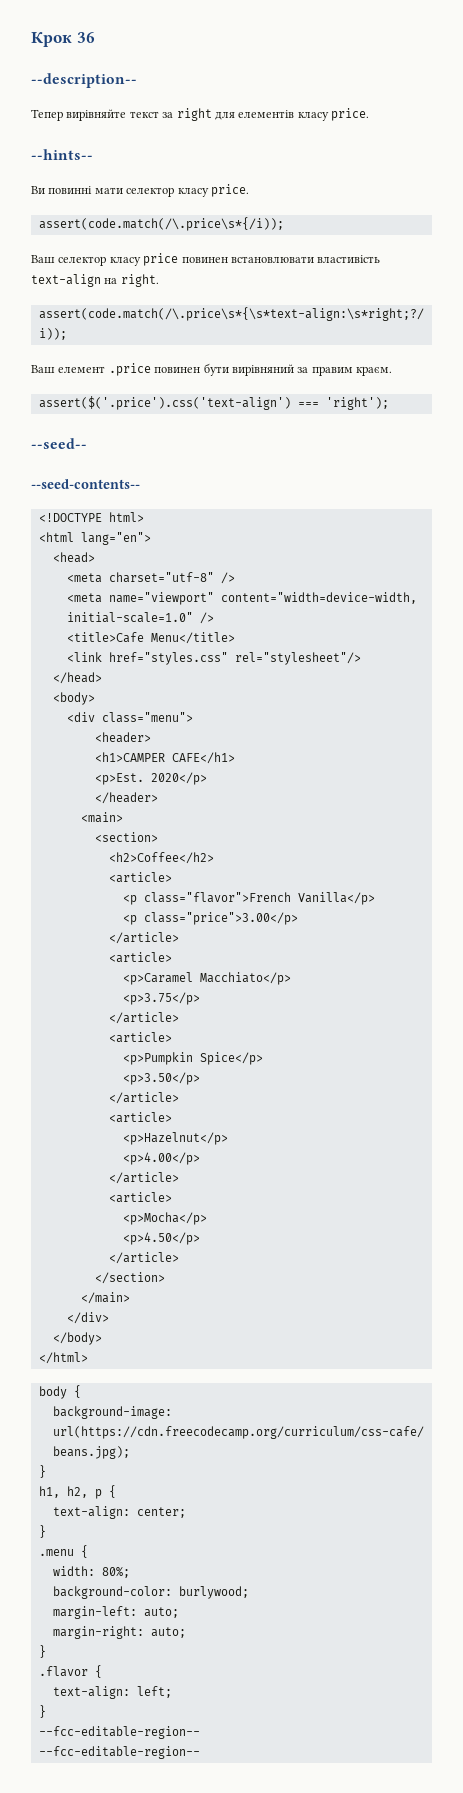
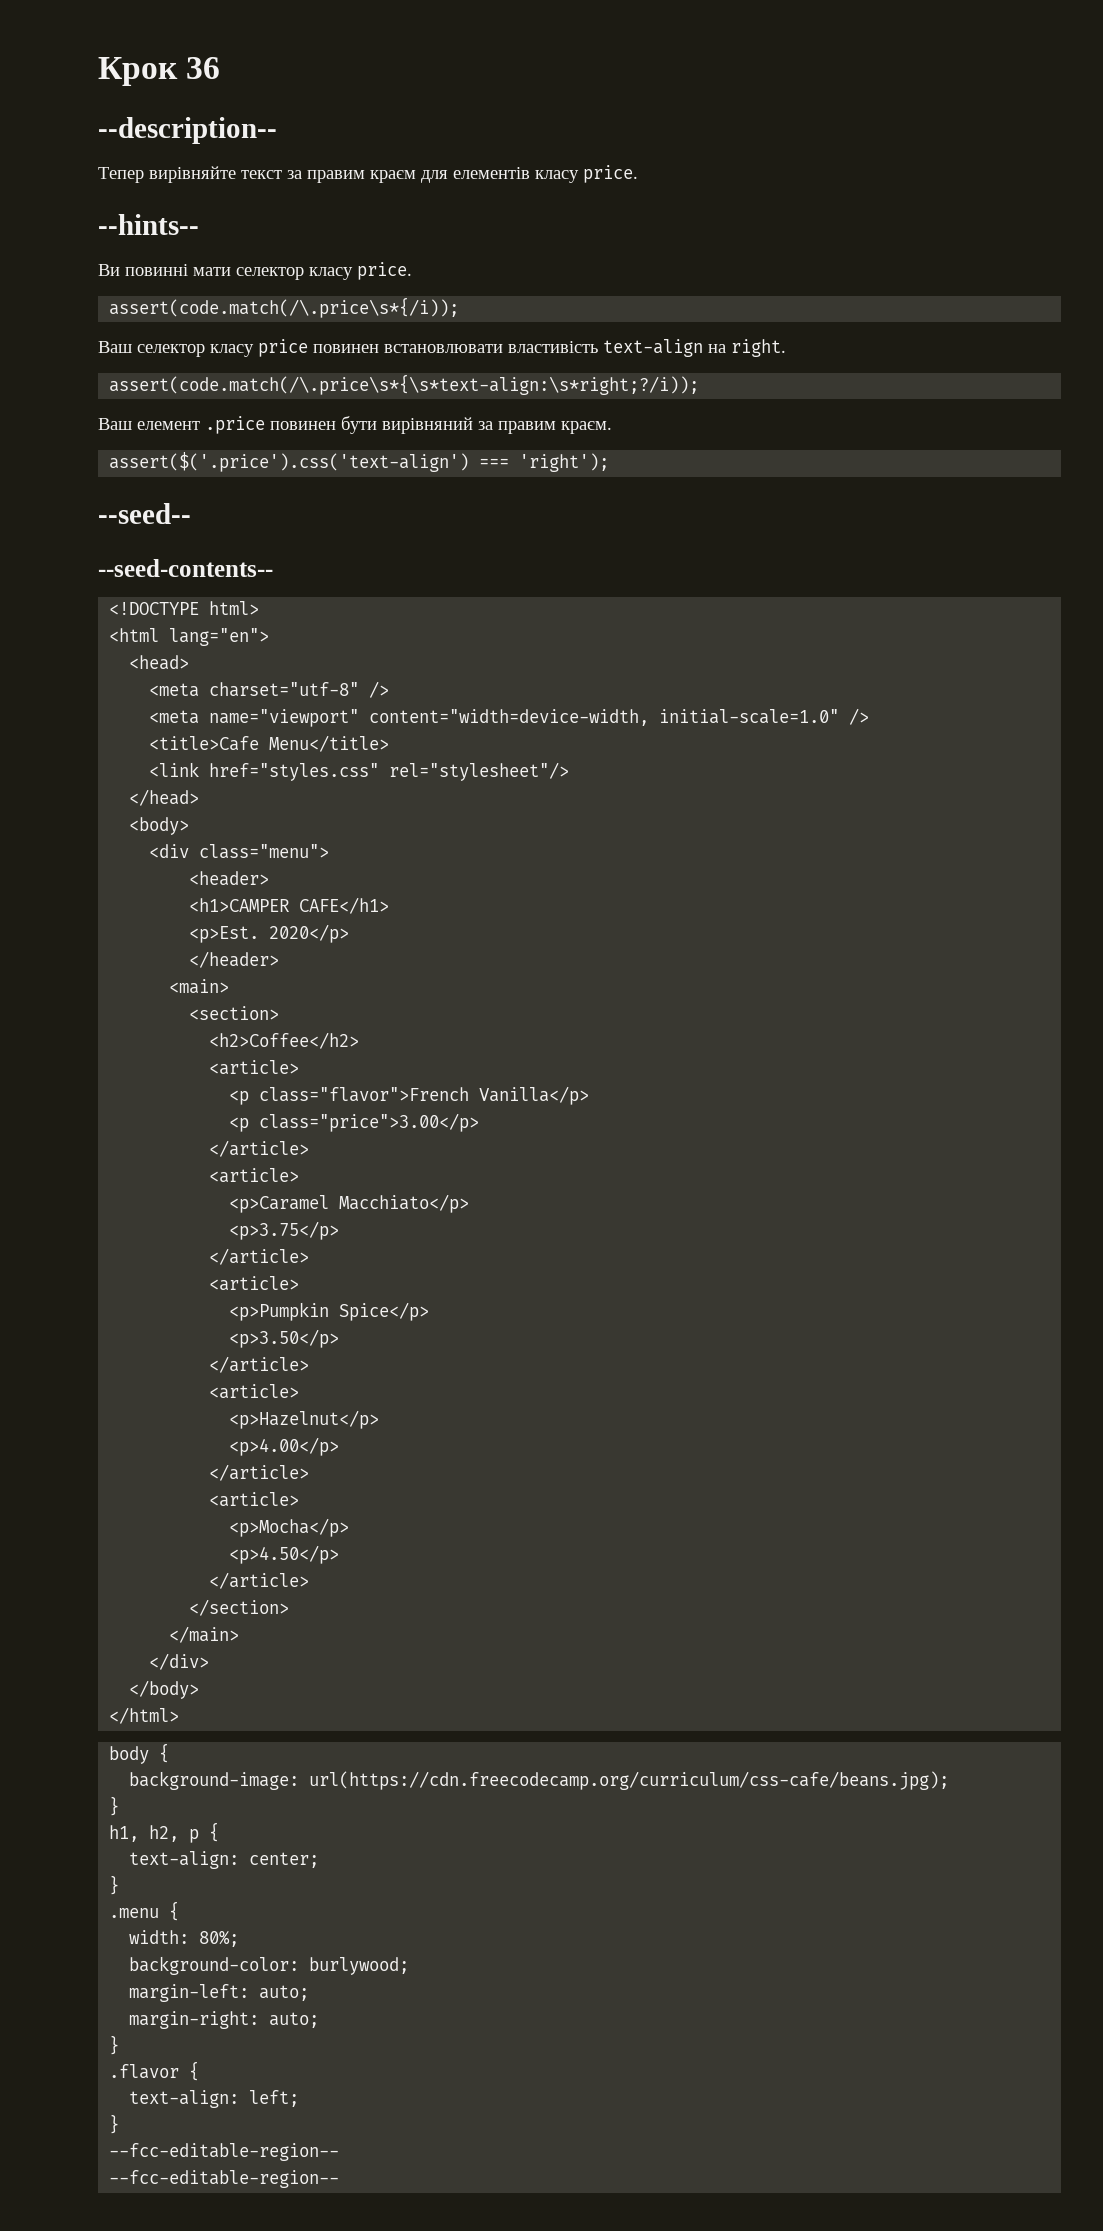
[176,108,212,121] right -> [307,170,416,183] правим краєм

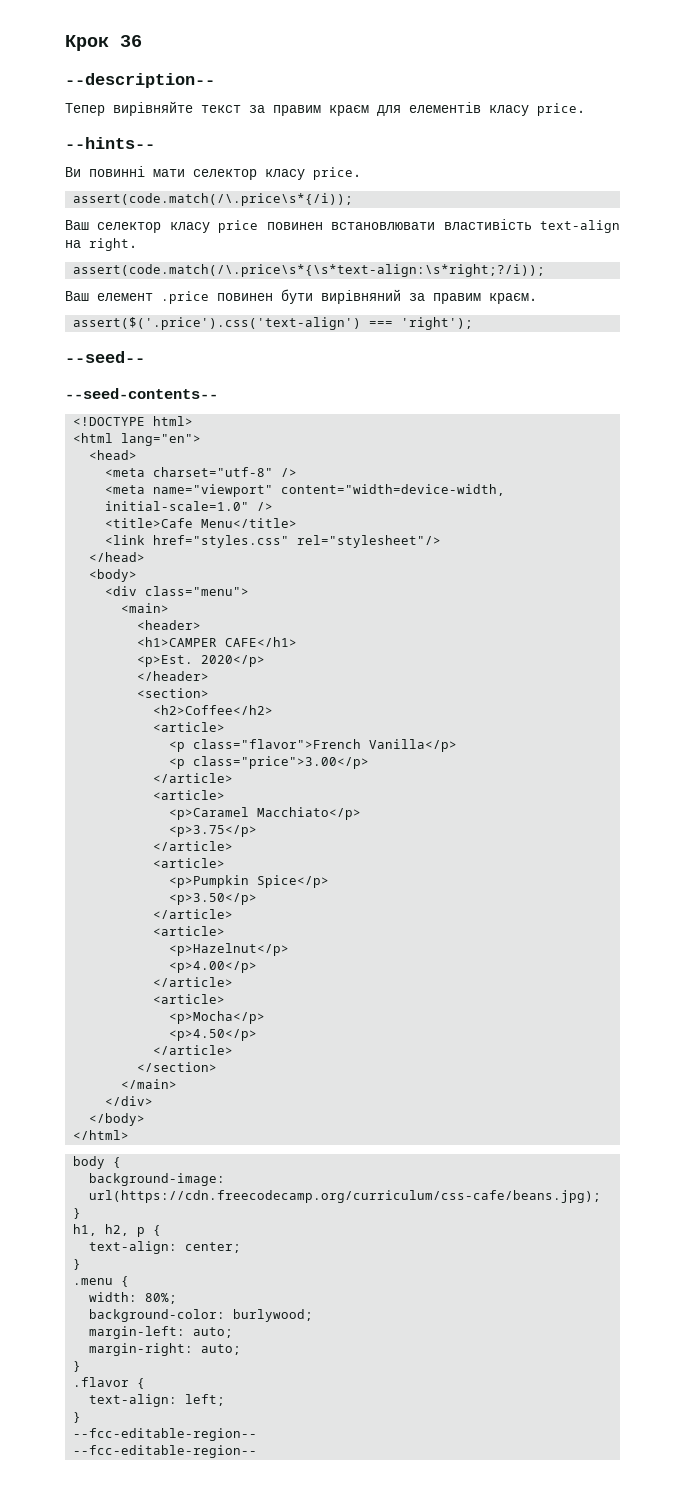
(330, 851) none -> [121,603,170,613] // <main>
[169,979,230,994] // <main> -> (210, 676) none

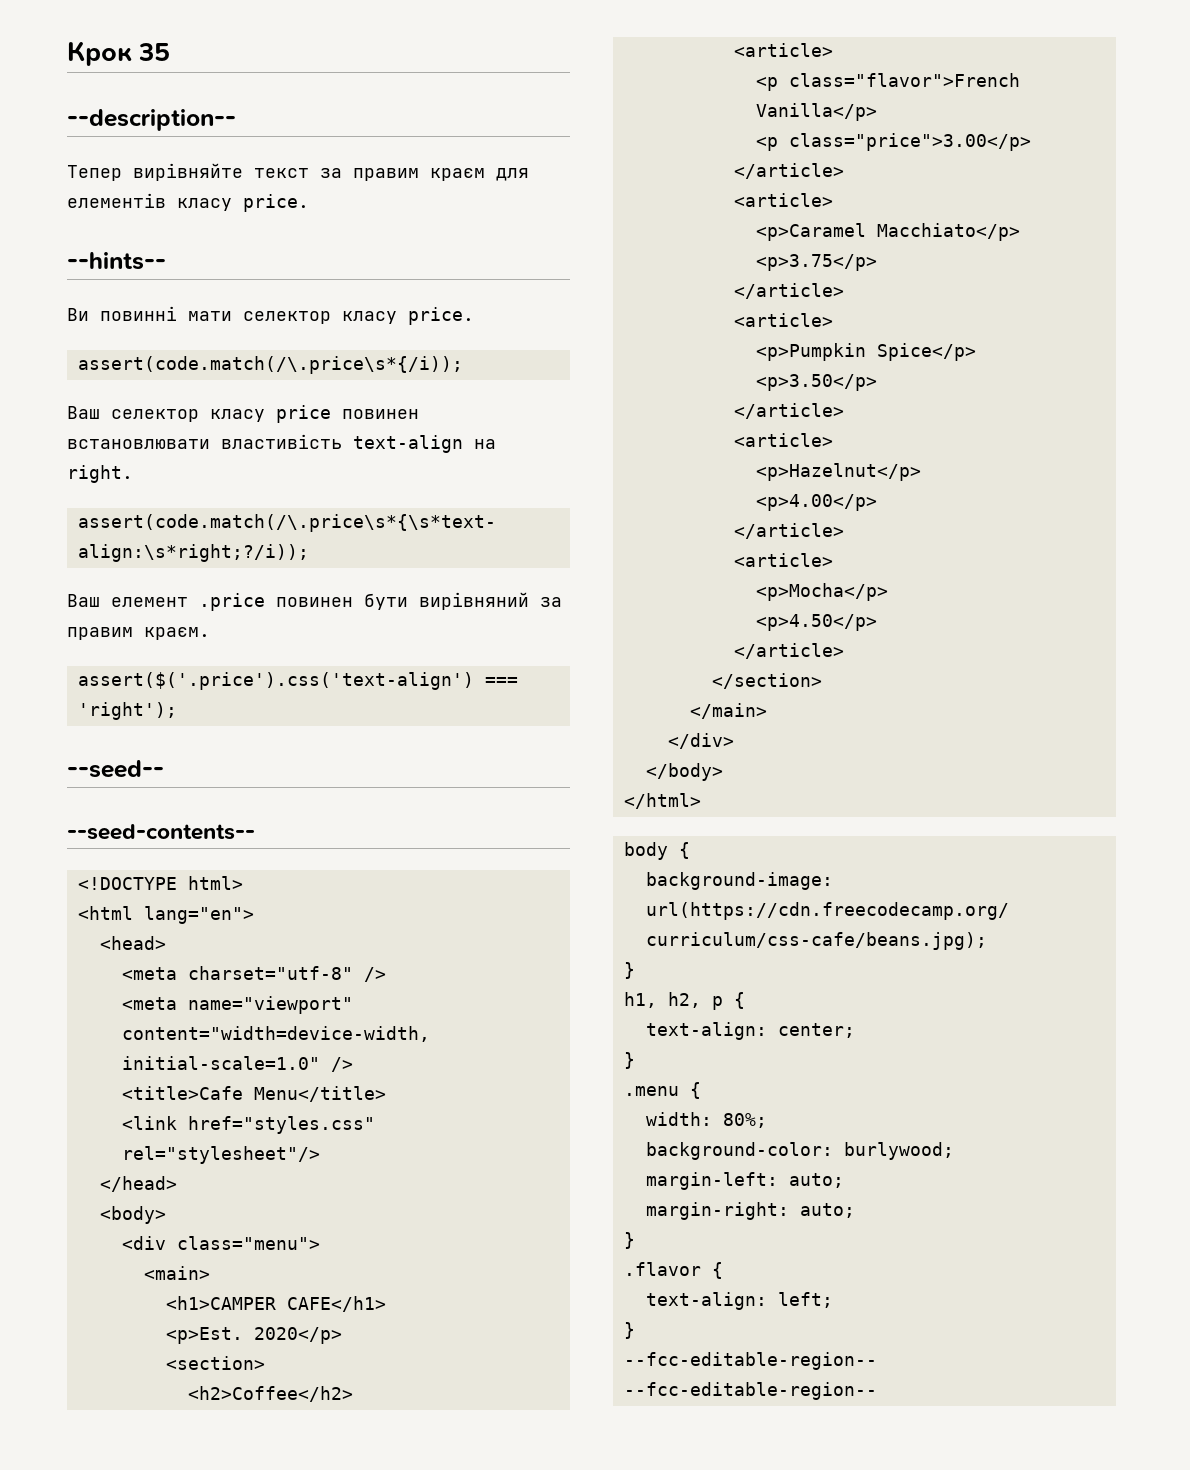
[120,35,142,47] 36 -> [138,43,171,61] 35
[137,620,202,630] // <header> -> (210, 1273) none
[137,671,210,681] // </header> -> (342, 1335) none

